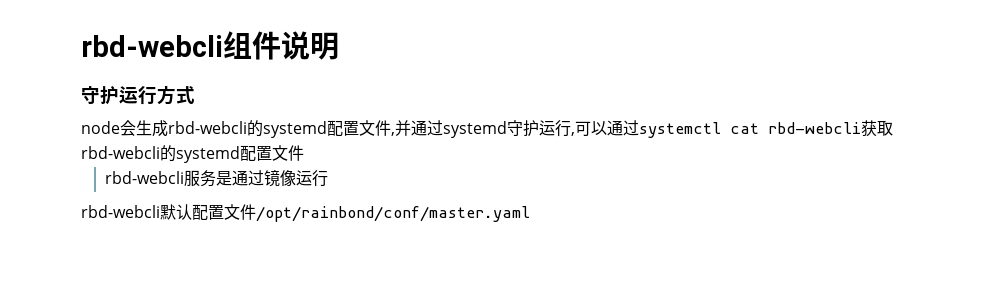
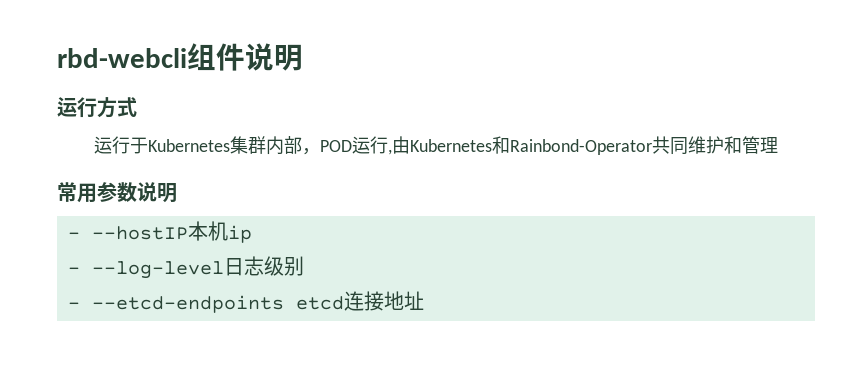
[81,86,119,105] 守护 -> (303, 57) none
[81,120,893,138] [81,145,304,163] [104,169,328,187] [81,204,530,222] node会生成rbd-webcli的systemd配置文件,并通过systemd守护运行,可以通过systemctl cat rbd-webcli获取rbd-webcli的systemd配置文件 // rbd-webcli服务是通过镜像运行 // rbd-webcli默认配置文件/opt/rainbond/conf/master.yaml -> [94,136,779,155] [57,182,177,203] [67,221,252,243] [67,256,304,279] [67,291,424,313] 运行于Kubernetes集群内部，POD运行,由Kubernetes和Rainbond-Operator共同维护和管理 // 常用参数说明 // - --hostIP本机ip // - --log-level日志级别 // - --etcd-endpoints etcd连接地址

